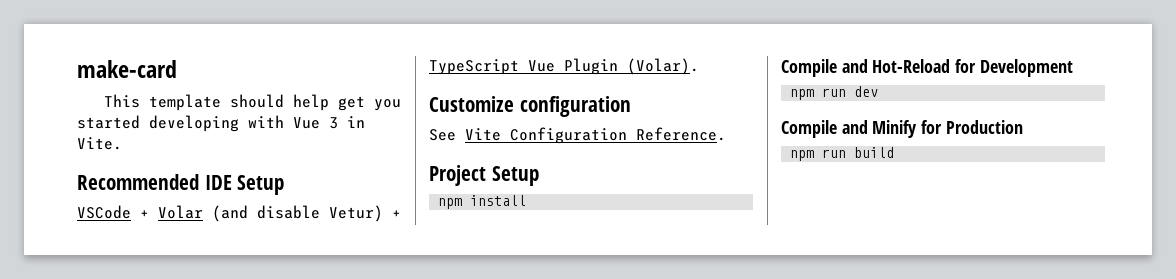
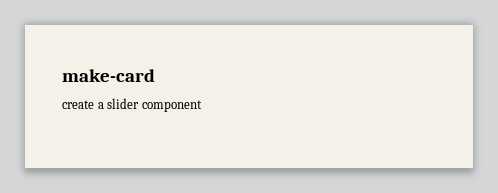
[103,94,401,111] [77,115,365,132] [77,137,122,150] [77,174,285,195] [77,205,401,222] [429,58,699,75] [429,96,631,117] [429,127,726,144] [429,165,539,186] [438,195,527,209] [781,59,1073,77] [790,86,879,100] [781,120,1023,138] [790,147,895,161] This template should help get you started developing with Vue 3 in Vite. // Recommended IDE Setup // VSCode + Volar (and disable Vetur) + TypeScript Vue Plugin (Volar). // Customize configuration // See Vite Configuration Reference. // Project Setup // npm install // Compile and Hot-Reload for Development // npm run dev // Compile and Minify for Production // npm run build -> [62,98,202,112] create a slider component

